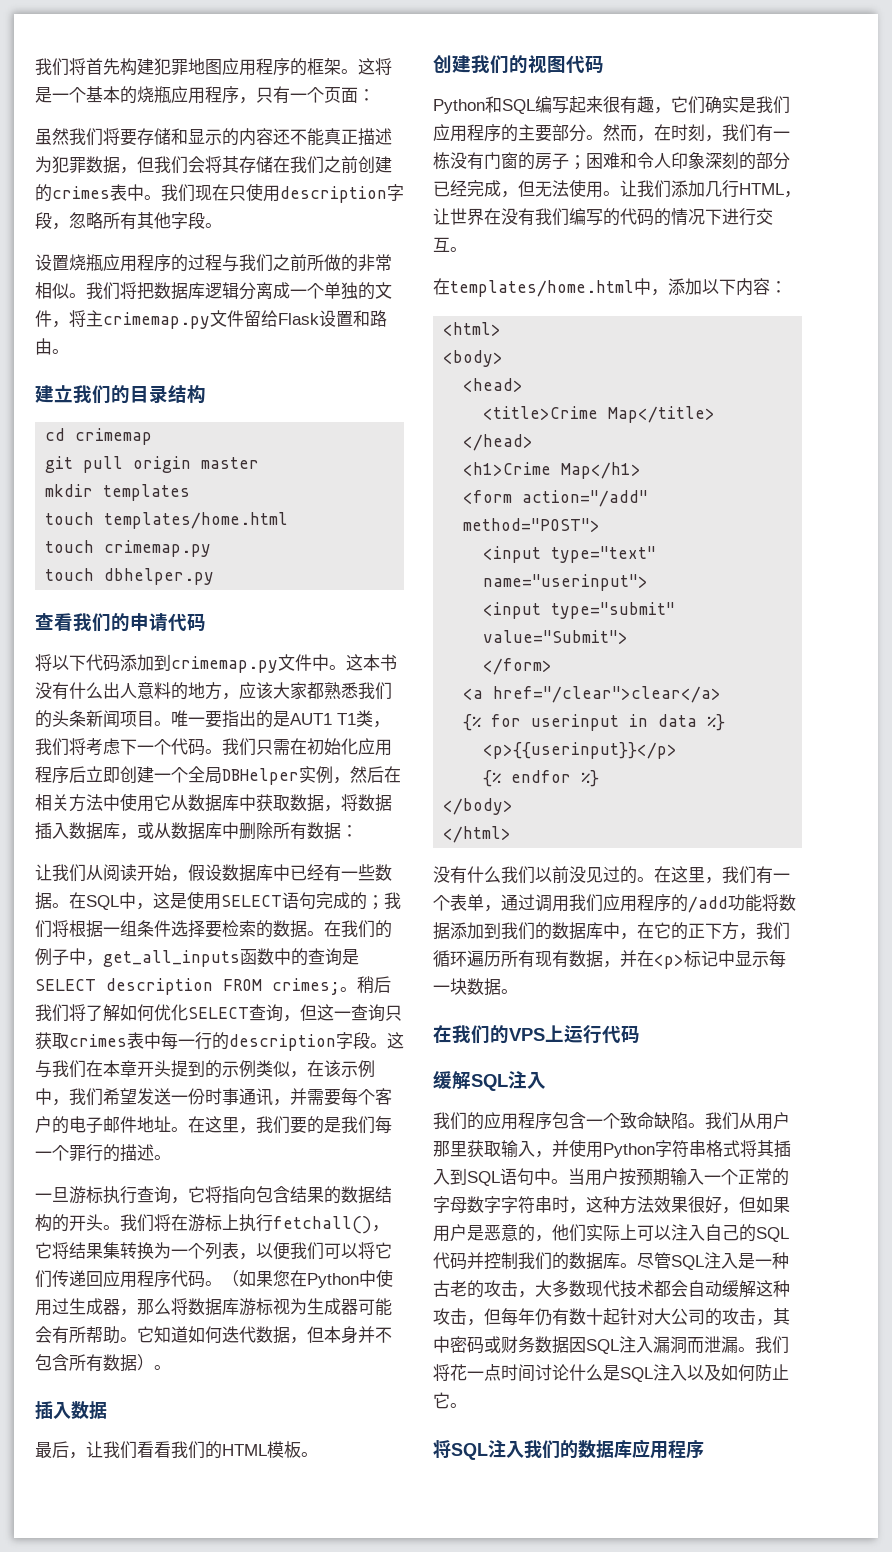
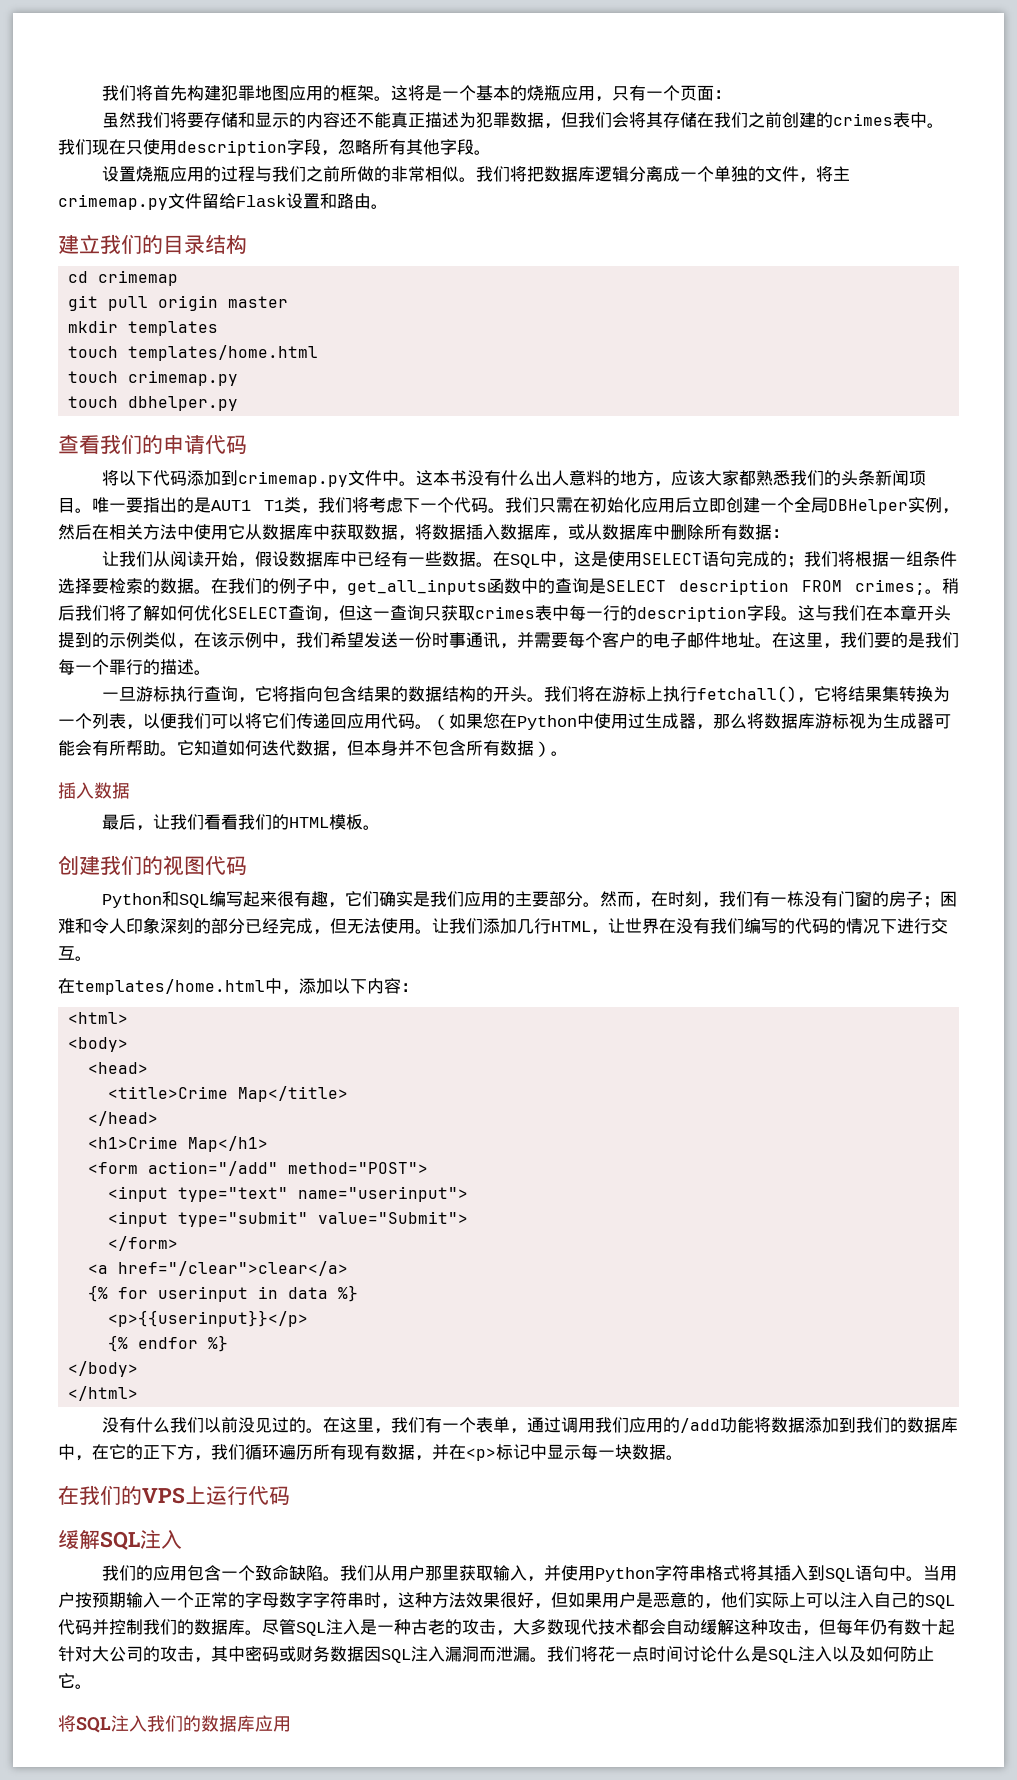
[256,58,290,76] 程序 -> (323, 93) none
[205,86,239,104] 程序 -> (595, 93) none
[137,254,171,272] 程序 -> (204, 174) none
[35,766,69,784] 程序 -> (675, 505) none
[137,1270,171,1288] 程序 -> (381, 721) none
[467,124,501,142] 程序 -> (498, 899) none
[637,894,671,912] 程序 -> (663, 1425) none
[518,1112,552,1130] 程序 -> (187, 1573) none
[668,1440,704,1459] 程序 -> (291, 1724) none

